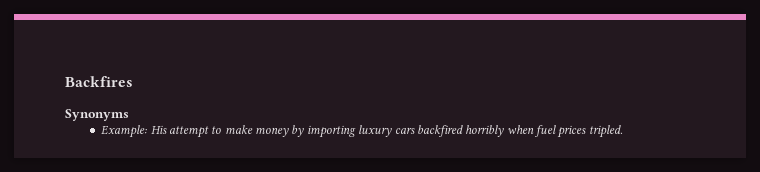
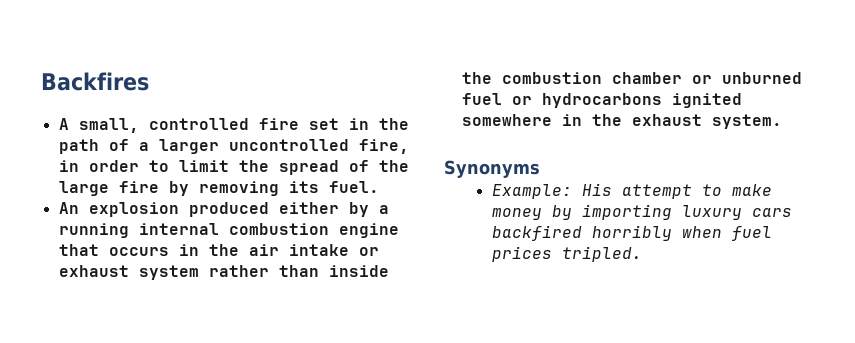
(133, 81) none -> [58,118,409,133] [58,139,409,154] [58,160,409,175] [58,181,379,196] [58,202,389,217] [58,223,399,238] [58,244,379,256] [58,265,389,280] [461,72,802,84] [461,93,742,108] [461,114,782,129] // A small, controlled fire set in the path of a larger uncontrolled fire, in order to limit the spread of the large fire by removing its fuel. // An explosion produced either by a running internal combustion engine that occurs in the air intake or exhaust system rather than inside the combustion chamber or unburned fuel or hydrocarbons ignited somewhere in the exhaust system.

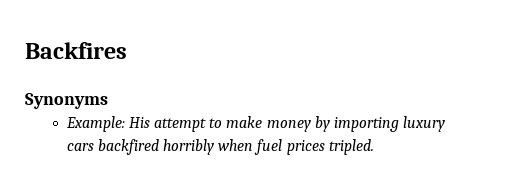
[58,118,409,133] [58,139,409,154] [58,160,409,175] [58,181,379,196] [58,202,389,217] [58,223,399,238] [58,244,379,256] [58,265,389,280] [461,72,802,84] [461,93,742,108] [461,114,782,129] // A small, controlled fire set in the path of a larger uncontrolled fire, in order to limit the spread of the large fire by removing its fuel. // An explosion produced either by a running internal combustion engine that occurs in the air intake or exhaust system rather than inside the combustion chamber or unburned fuel or hydrocarbons ignited somewhere in the exhaust system. -> (127, 50) none

